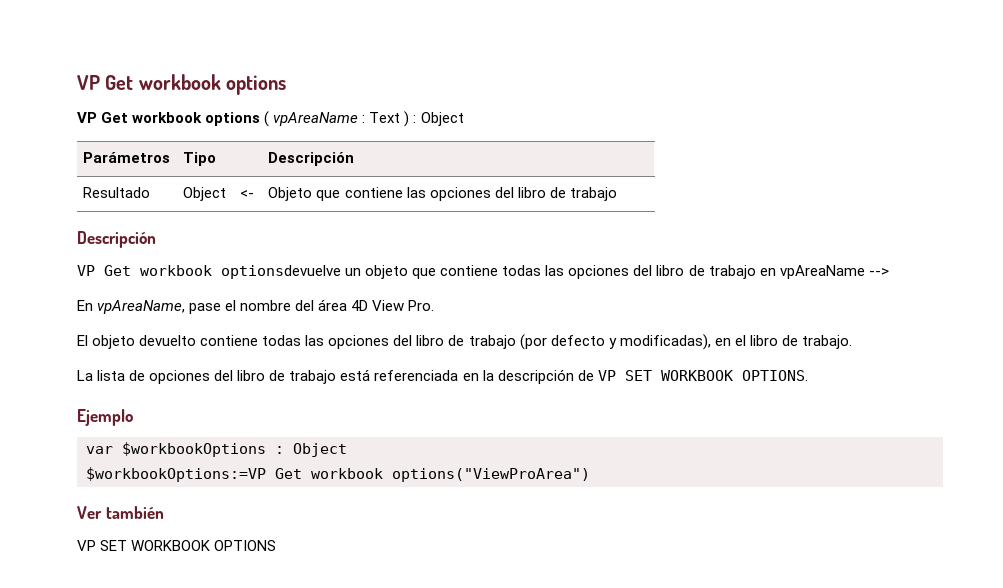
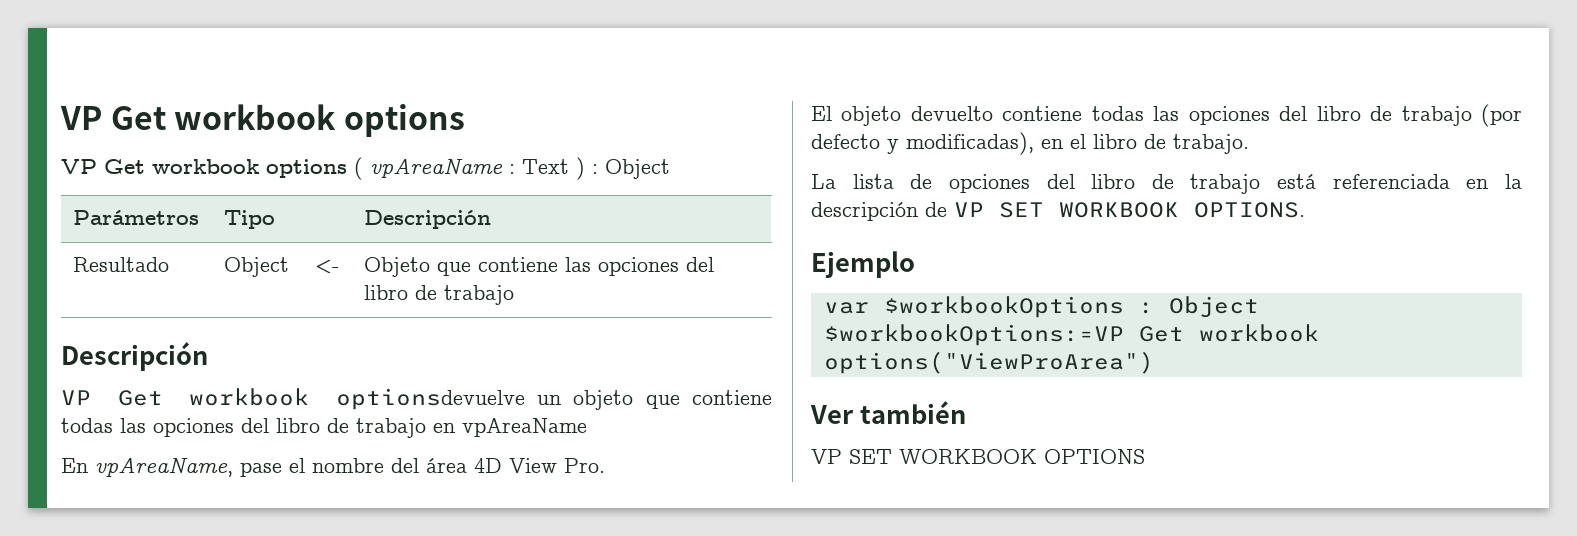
[868,268,889,276] --> -> (587, 427) none

